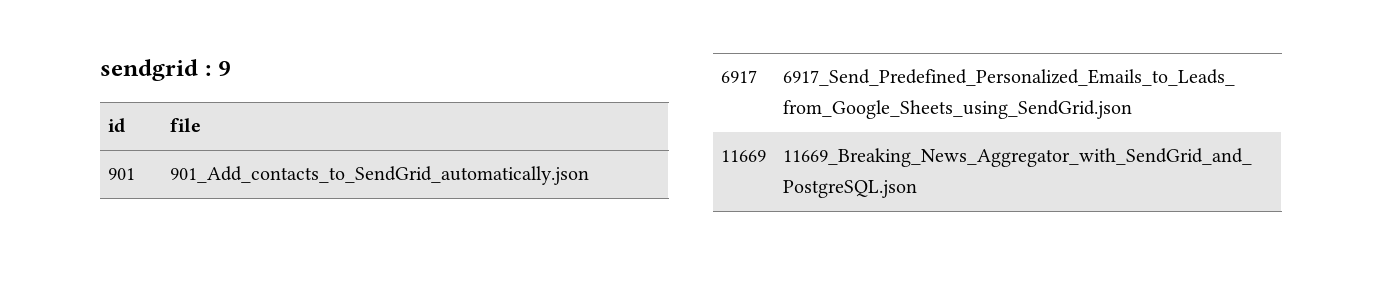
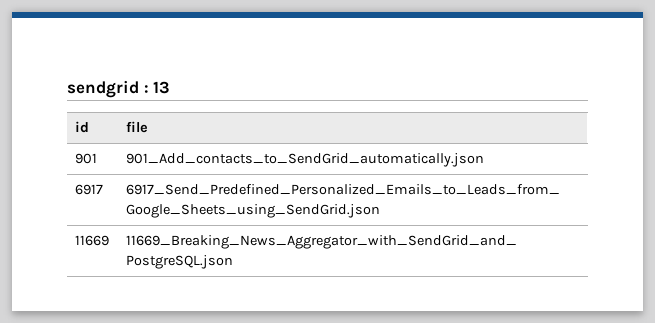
[217,61,231,76] 9 -> [153,81,171,94] 13

